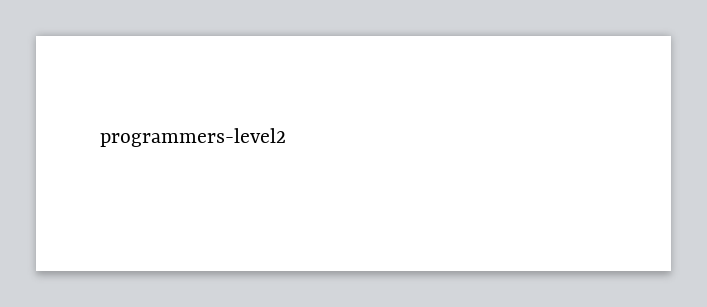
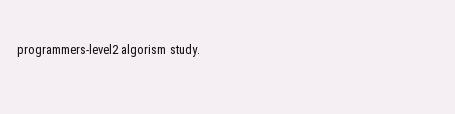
(286, 137) none -> [121,44,200,57] algorism study.

